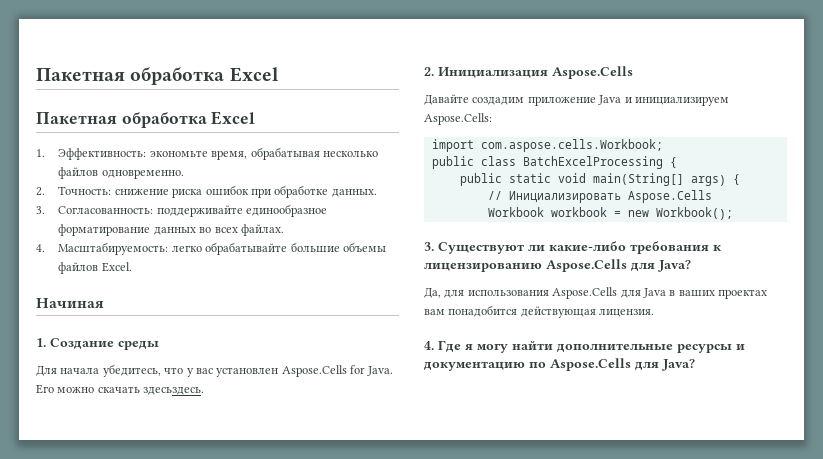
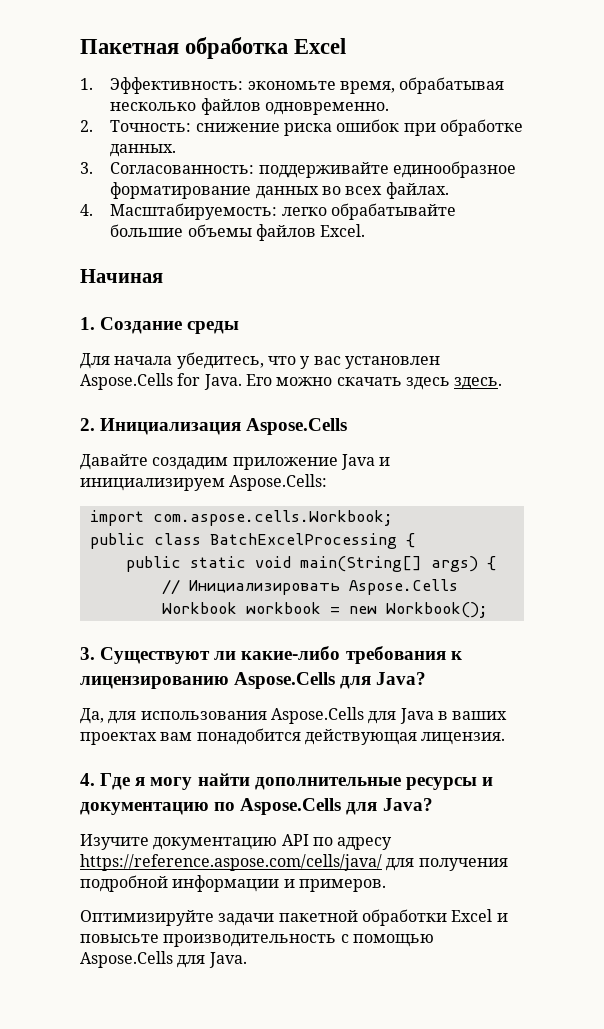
[36,67,279,85] [36,111,256,128] Пакетная обработка Excel // Пакетная обработка Excel -> [80,37,347,59] Пакетная обработка Excel
[143,387,205,395] здесьздесь. -> [405,377,503,390] здесь здесь.
(695, 365) none -> [80,834,393,850] [80,854,508,871] [80,875,386,892] [80,909,508,926] [80,934,434,947] [80,951,247,968] // Изучите документацию API по адресу https://reference.aspose.com/cells/java/ для получения подробной информации и примеров. // Оптимизируйте задачи пакетной обработки Excel и повысьте производительность с помощью Aspose.Cells для Java.

